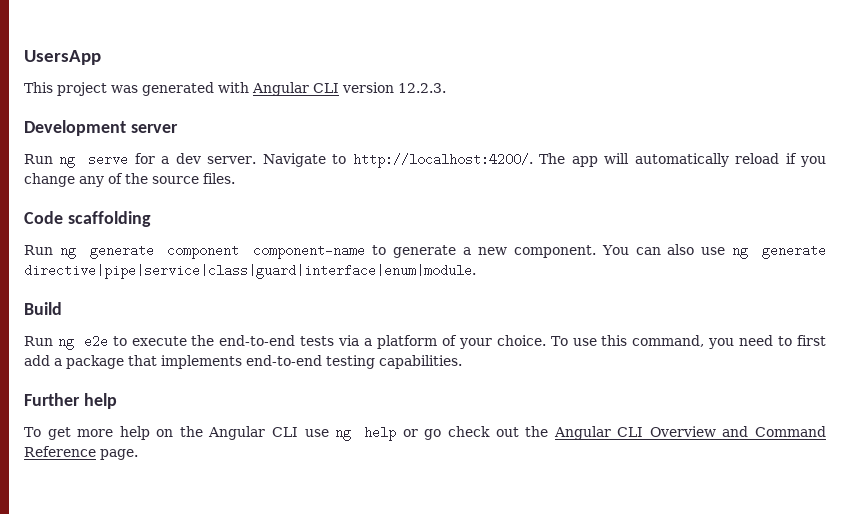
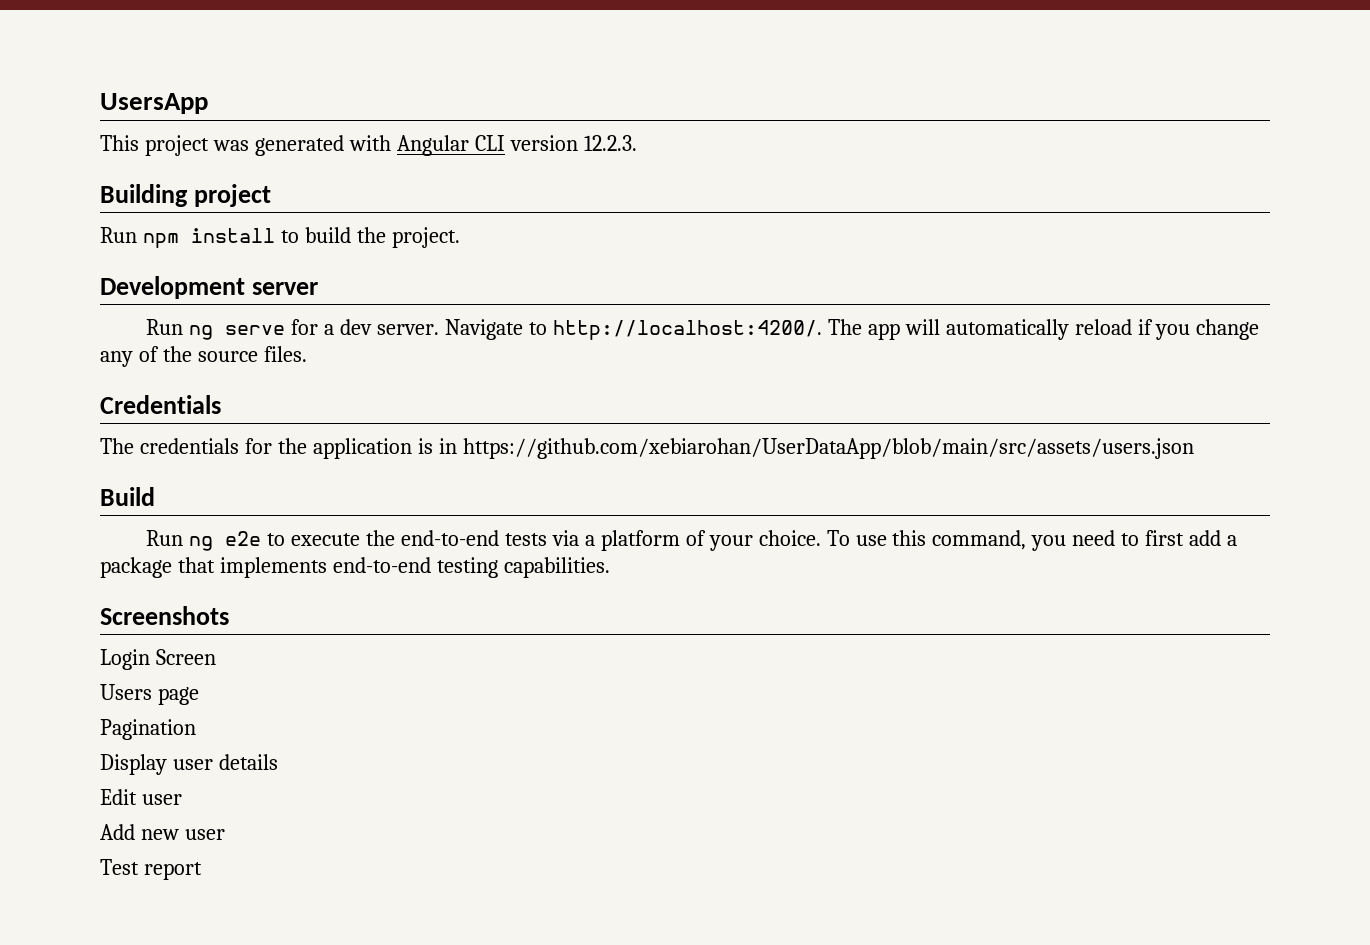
(446, 88) none -> [100,184,271,207] [100,227,460,248] // Building project // Run npm install to build the project.
[24,211,151,227] [24,244,827,259] [24,264,476,279] Code scaffolding // Run ng generate component component-name to generate a new component. You can also use ng generate directive|pipe|service|class|guard|interface|enum|module. -> [100,395,221,414] [100,438,1194,459] Credentials // The credentials for the application is in https://github.com/xebiarohan/UserDataApp/blob/main/src/assets/users.json
[24,393,117,409] [24,426,826,441] [24,446,138,460] Further help // To get more help on the Angular CLI use ng help or go check out the Angular CLI Overview and Command Reference page. -> [100,606,229,625] [100,649,216,670] [100,684,199,705] [100,719,196,740] [100,754,278,775] [100,789,182,805] [100,824,225,840] [100,859,202,880] Screenshots // Login Screen // Users page // Pagination // Display user details // Edit user // Add new user // Test report

